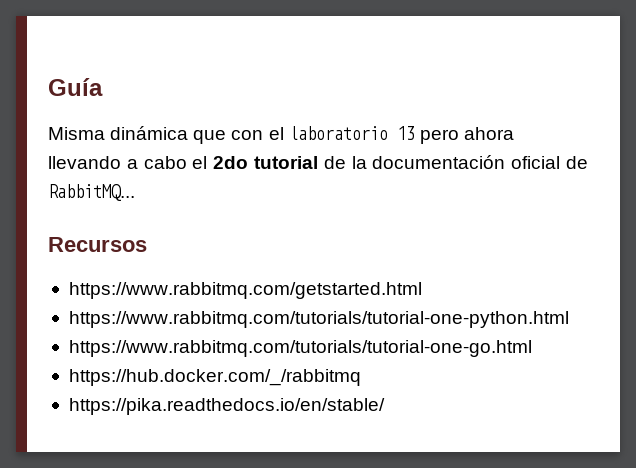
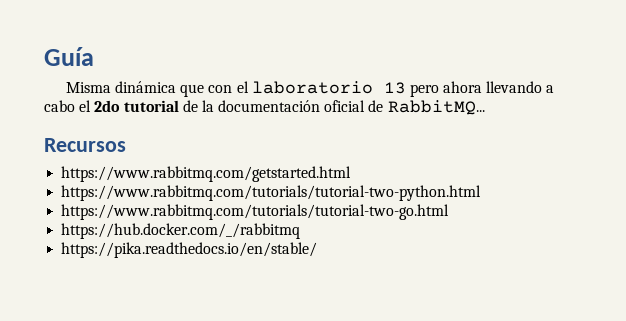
[68,311,569,328] [68,340,532,357] https://www.rabbitmq.com/tutorials/tutorial-one-python.html // https://www.rabbitmq.com/tutorials/tutorial-one-go.html -> [61,185,482,201] [61,204,450,220] https://www.rabbitmq.com/tutorials/tutorial-two-python.html // https://www.rabbitmq.com/tutorials/tutorial-two-go.html

